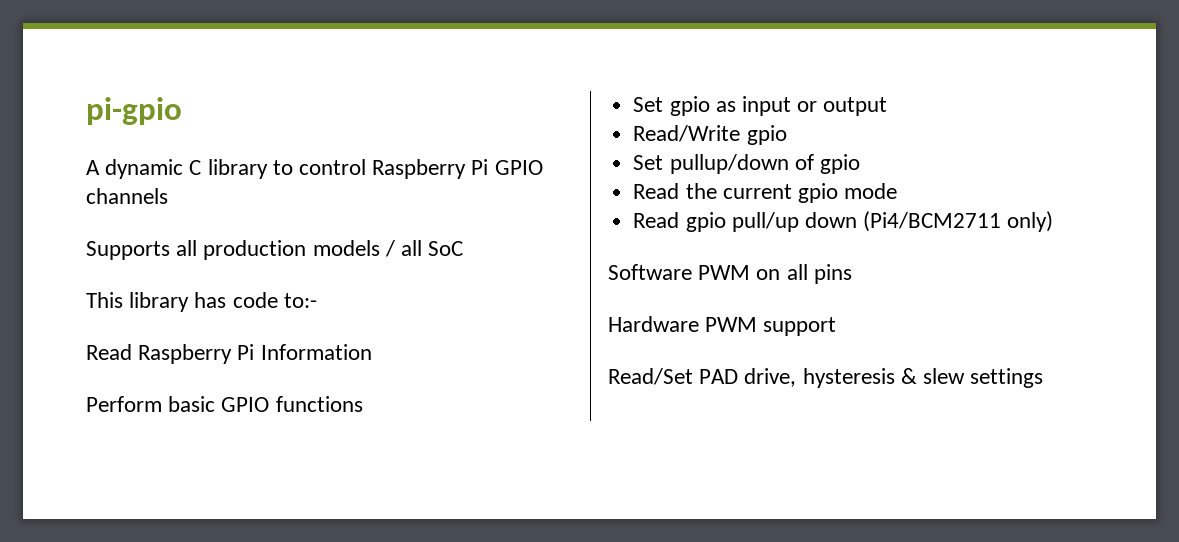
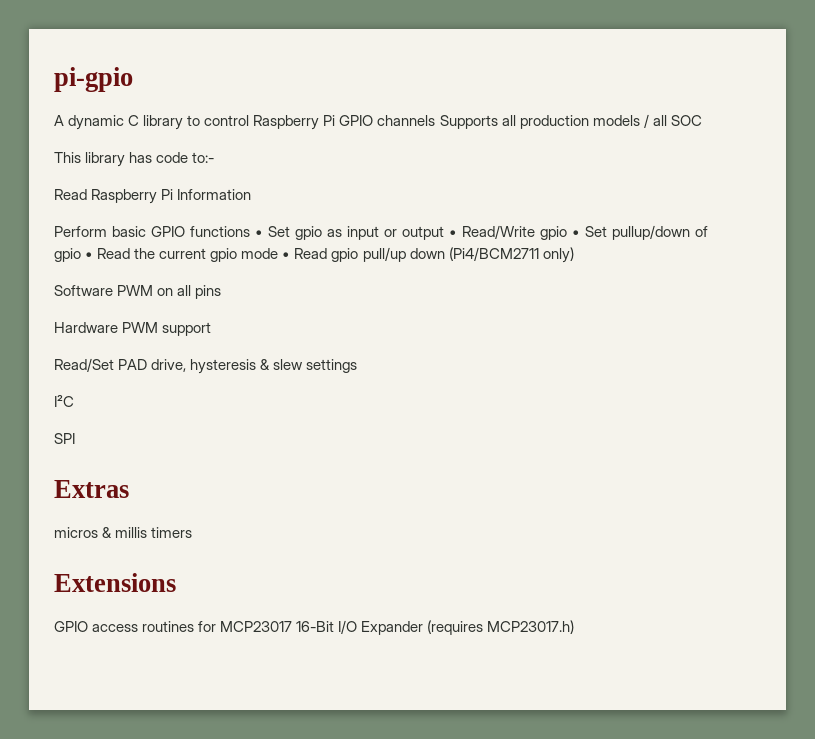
(168, 196) // -> (436, 120) none
[428,241,464,256] SoC -> [670,115,702,126] SOC
(363, 404) // -> [255,230,263,237] •
(888, 106) // -> [449,230,457,237] •
(787, 135) // -> [572,230,580,237] •
(860, 164) // -> [85,252,94,259] •
(898, 191) // -> [282,252,291,259] •
(1044, 378) none -> [54,394,74,407] [54,433,75,444] [54,480,129,498] [54,527,193,538] [54,573,176,592] [54,620,575,635] // I²C // SPI // Extras // micros & millis timers // Extensions // GPIO access routines for MCP23017 16-Bit I/O Expander (requires MCP23017.h)

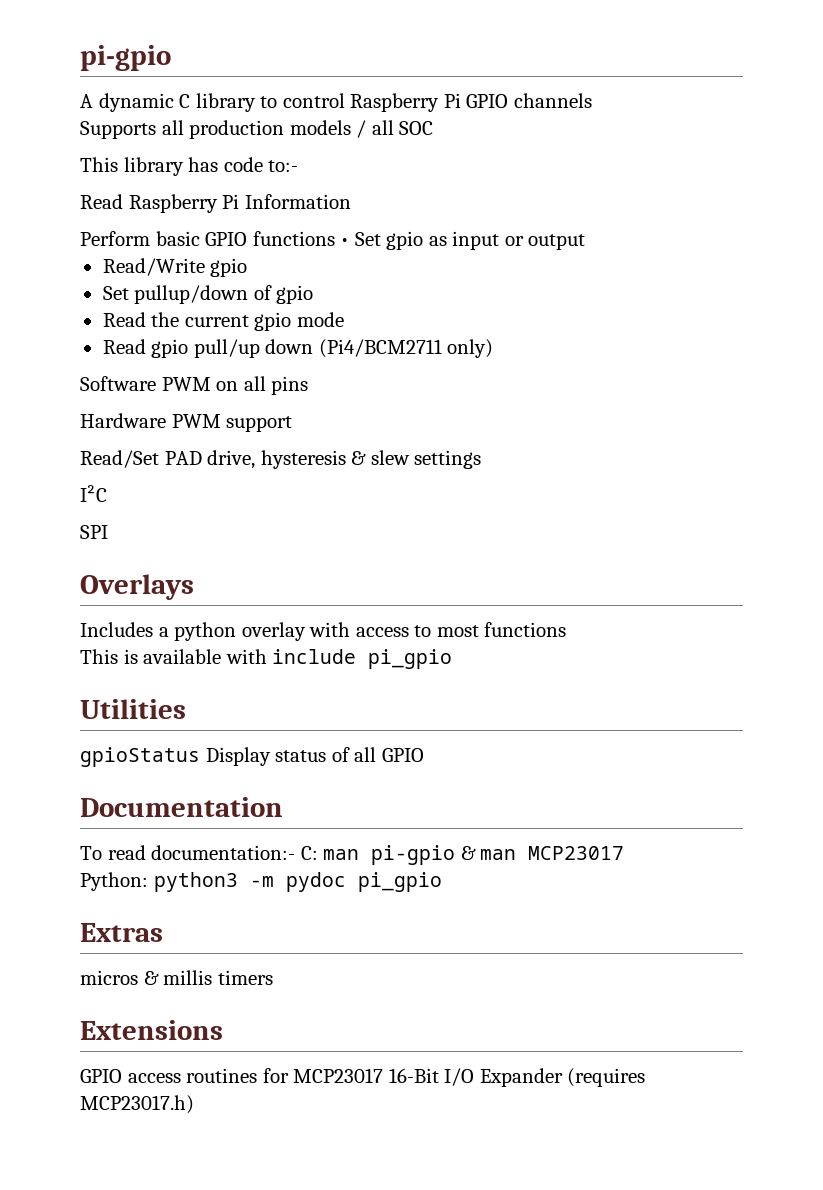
(436, 120) none -> (592, 100) //
[449,230,457,237] • -> (586, 242) //
[572,230,580,237] • -> (248, 267) //
[85,252,94,259] • -> (314, 294) //
[282,252,291,259] • -> (344, 319) //
(75, 438) none -> [80,574,194,600] [80,622,567,641] [80,649,453,669] [80,699,186,719] [80,747,424,767] [80,797,283,817] [80,845,625,865] [80,872,442,892] // Overlays // Includes a python overlay with access to most functions // This is available with include pi_gpio // Utilities // gpioStatus Display status of all GPIO // Documentation // To read documentation:- C: man pi-gpio & man MCP23017 // Python: python3 -m pydoc pi_gpio

